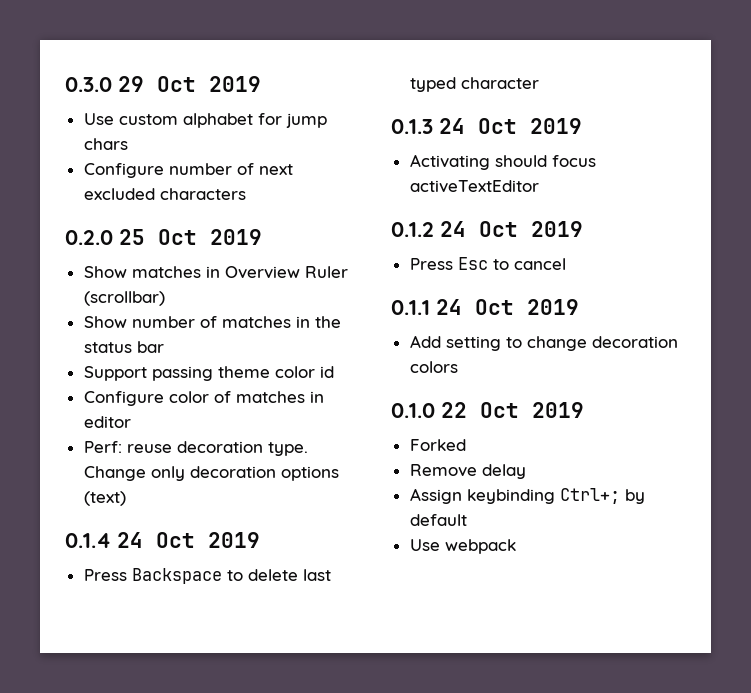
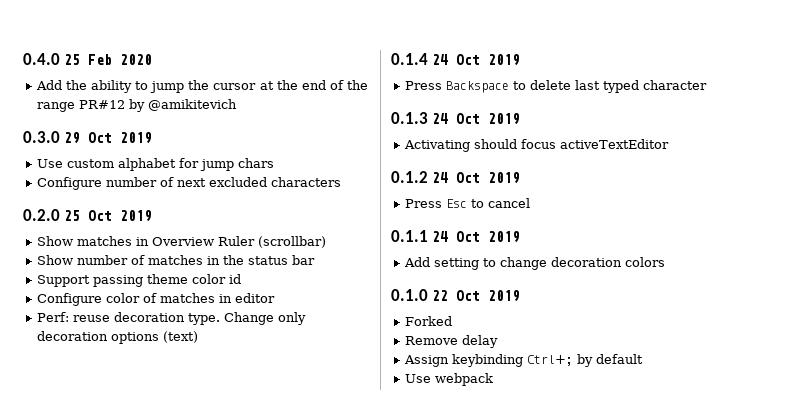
(65, 84) none -> [23,53,153,65] [35,80,369,93] [36,99,237,112] 0.4.0 25 Feb 2020 // Add the ability to jump the cursor at the end of the range PR#12 by @amikitevich //

